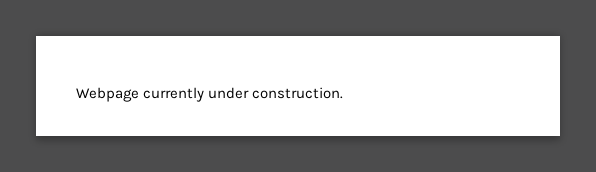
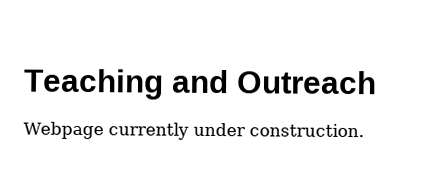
(76, 94) none -> [23,68,377,100] Teaching and Outreach //

